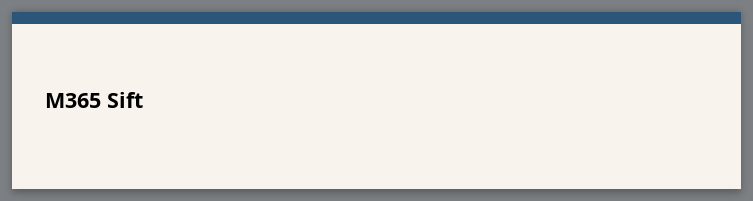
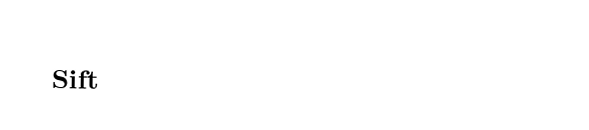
[45,93,101,108] M365 -> (51, 79) none

